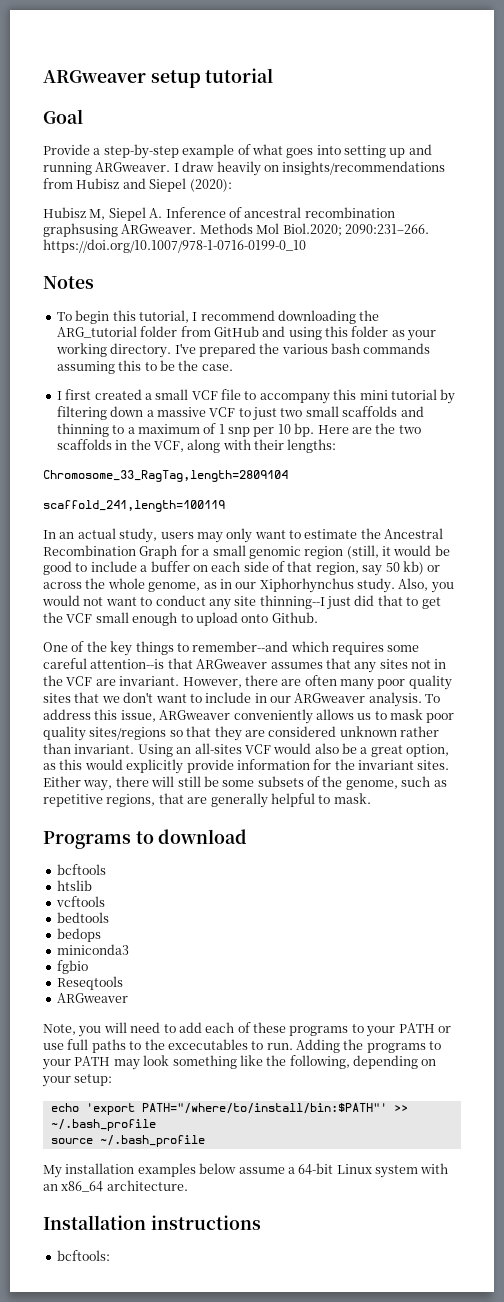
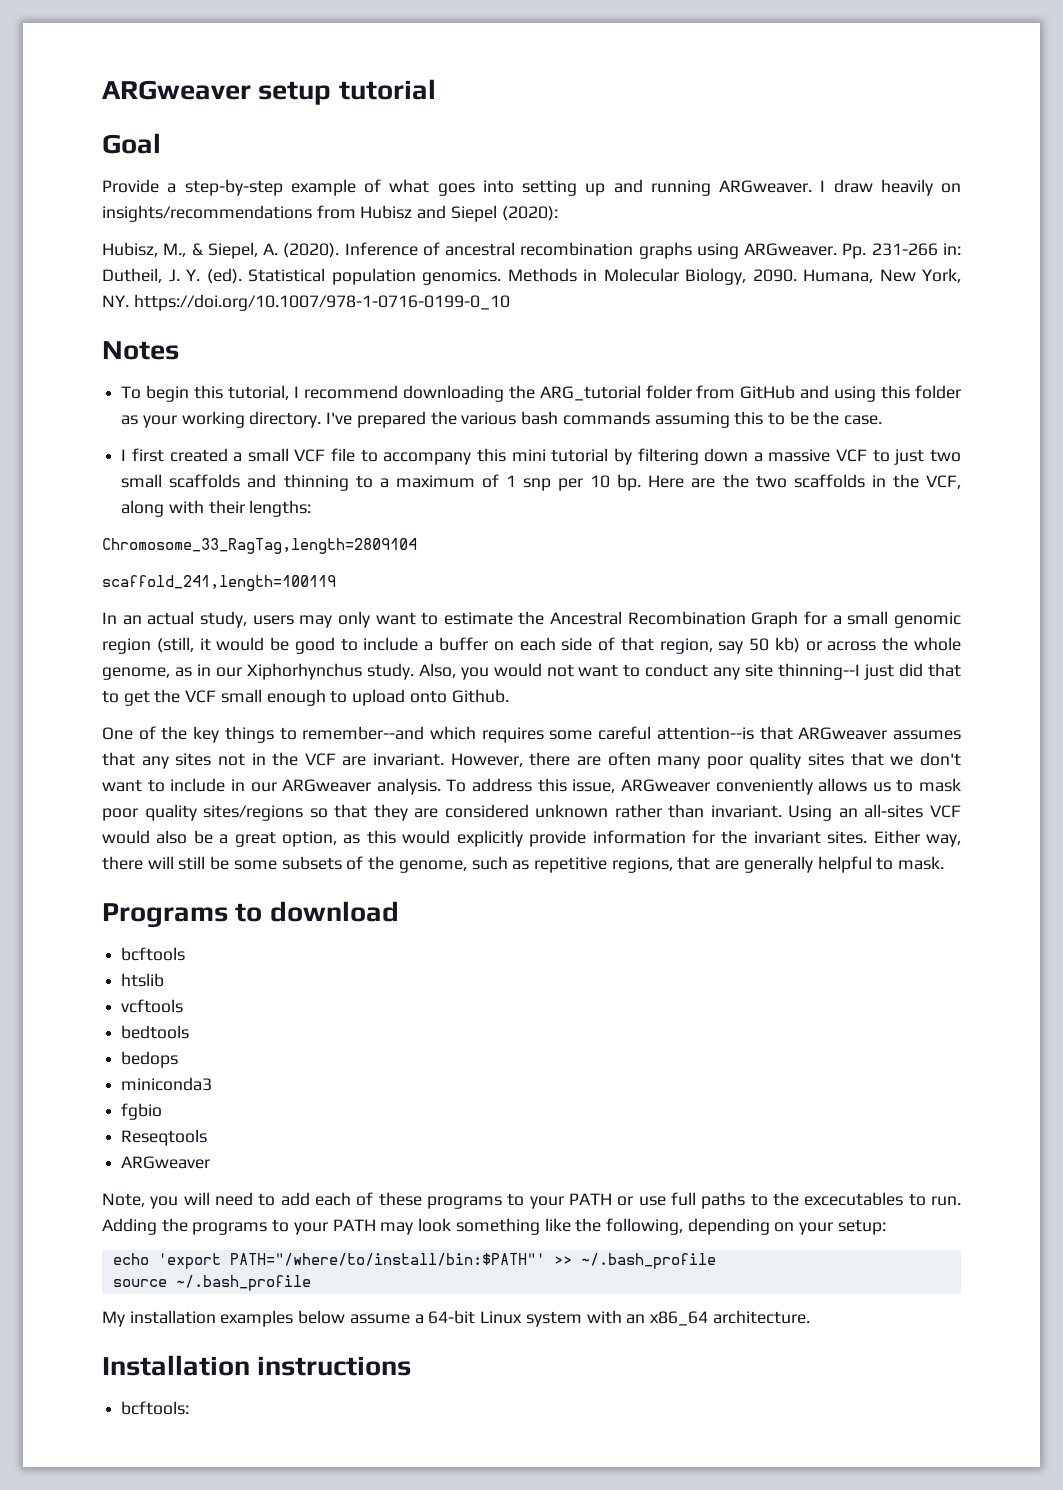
[43,207,395,221] [43,223,429,237] Hubisz M, Siepel A. Inference of ancestral recombination graphsusing ARGweaver. Methods Mol Biol.2020; 2090:231–266. -> [102,242,961,259] [102,268,961,285] [102,295,129,307] Hubisz, M., & Siepel, A. (2020). Inference of ancestral recombination graphs using ARGweaver. Pp. 231-266 in: Dutheil, J. Y. (ed). Statistical population genomics. Methods in Molecular Biology, 2090. Humana, New York, NY.

